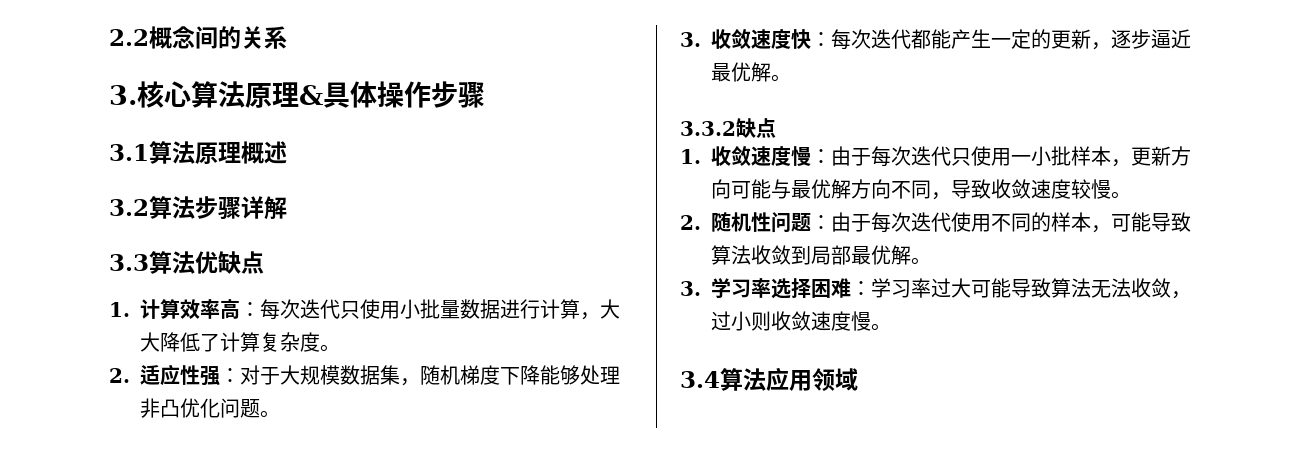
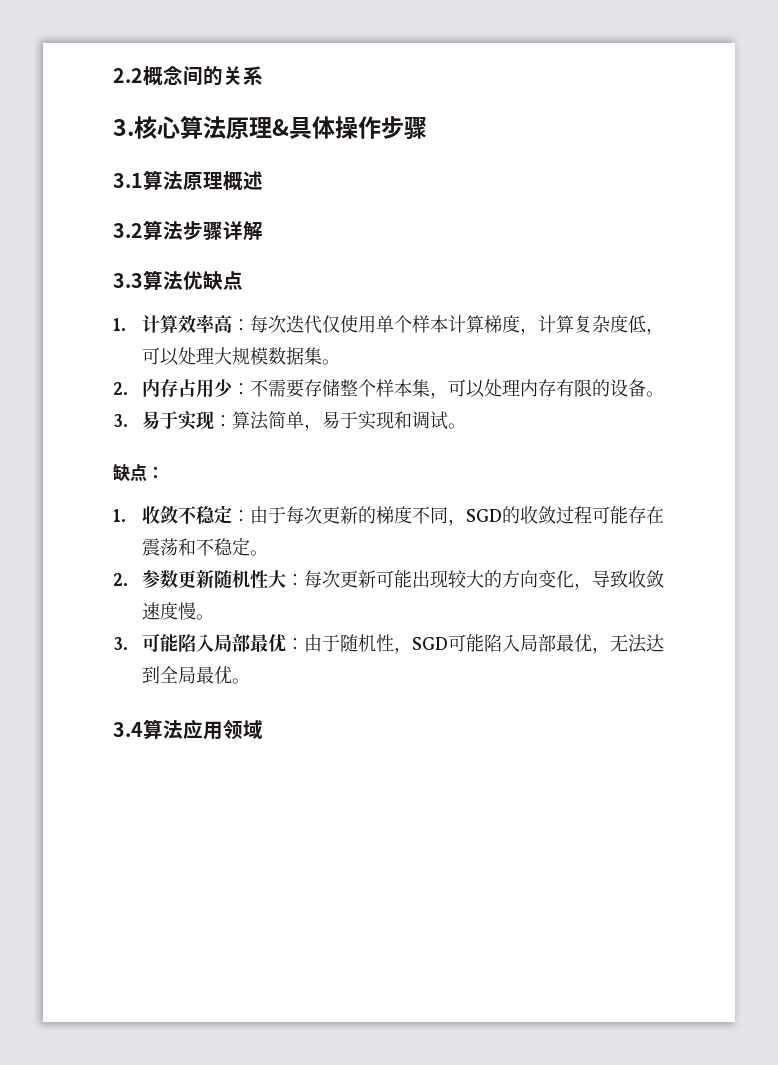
[340,299,620,320] [140,332,340,352] [109,364,620,386] [140,398,280,418] [680,29,1191,50] [711,62,791,82] [680,118,776,138] [680,146,1191,167] [711,179,931,199] 只使用小批量数据进行计算，大大降低了计算复杂度。 // 2.适应性强：对于大规模数据集，随机梯度下降能够处理非凸优化问题。 // 3.收敛速度快：每次迭代都能产生一定的更新，逐步逼近最优解。 // 3.3.2缺点 // 1.收敛速度慢：由于每次迭代只使用一小批样本，更新方向可能与最优解方向不同 -> [322,315,665,335] [142,347,341,366] [113,379,665,399] [113,411,467,431] [113,464,164,482] [113,505,665,526] [142,537,269,556] [113,570,575,589] 仅使用单个样本计算梯度，计算复杂度低，可以处理大规模数据集。 // 2.内存占用少：不需要存储整个样本集，可以处理内存有限的设备。 // 3.易于实现：算法简单，易于实现和调试。 // 缺点： // 1.收敛不稳定：由于每次更新的梯度不同，SGD的收敛过程可能存在震荡和不稳定。 // 2.参数更新随机性大：每次更新可能出现较大的方向变化
[1071,179,1131,199] [680,212,1191,233] [711,245,931,265] [680,278,1191,299] [711,311,871,331] 较慢。 // 2.随机性问题：由于每次迭代使用不同的样本，可能导致算法收敛到局部最优解。 // 3.学习率选择困难：学习率过大可能导致算法无法收敛，过小则收敛速度慢 -> [178,602,215,620] [113,633,665,654] [142,666,233,684] 慢。 // 3.可能陷入局部最优：由于随机性，SGD可能陷入局部最优，无法达到全局最优

